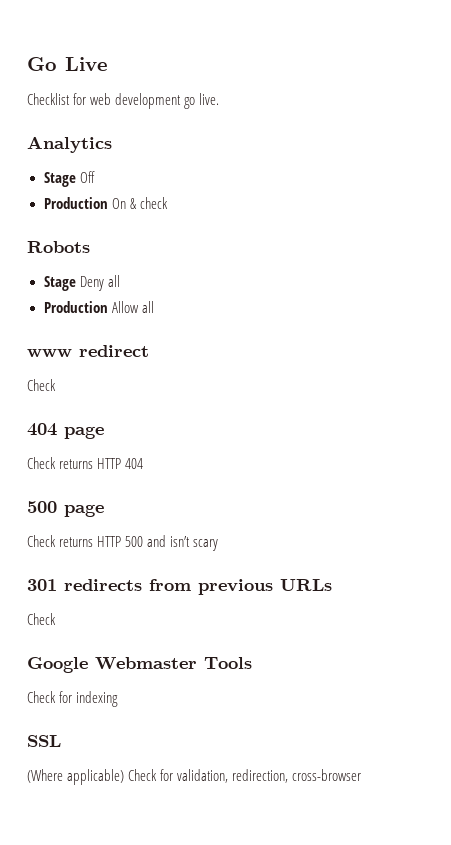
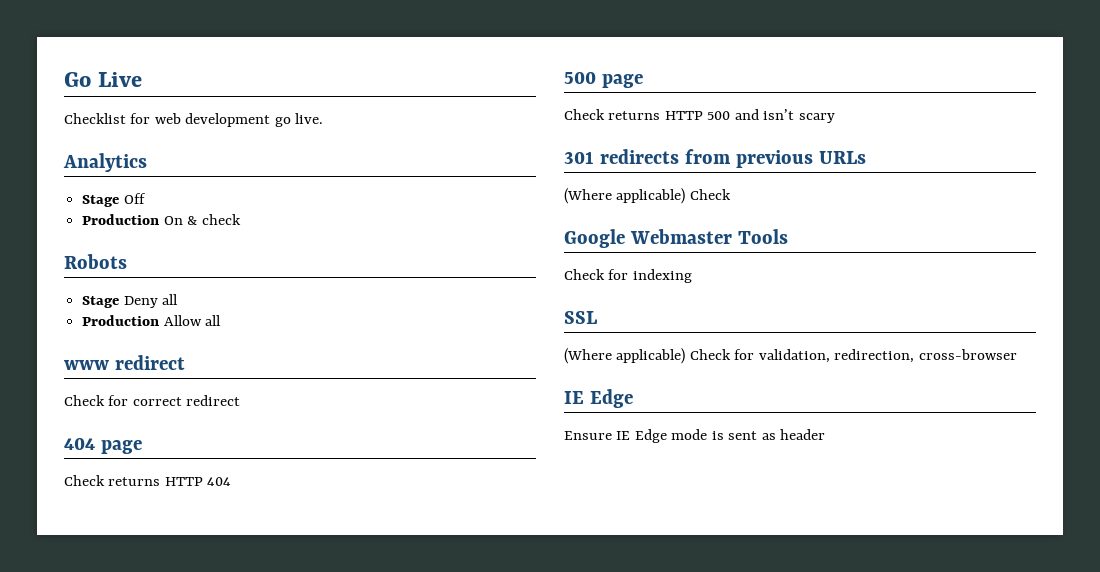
(56, 385) none -> [108,395,241,406] for correct redirect
(332, 585) none -> [564,188,686,204] (Where applicable)
(362, 775) none -> [564,389,633,408] [564,429,826,443] // IE Edge // Ensure IE Edge mode is sent as header

